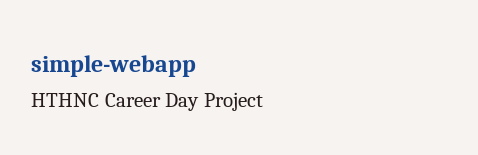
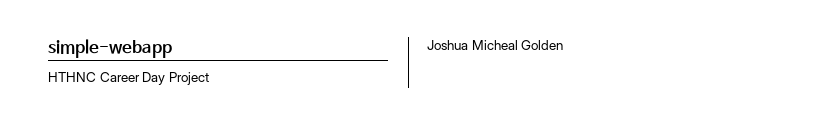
(263, 101) none -> [427,40,564,50] // Joshua Micheal Golden

